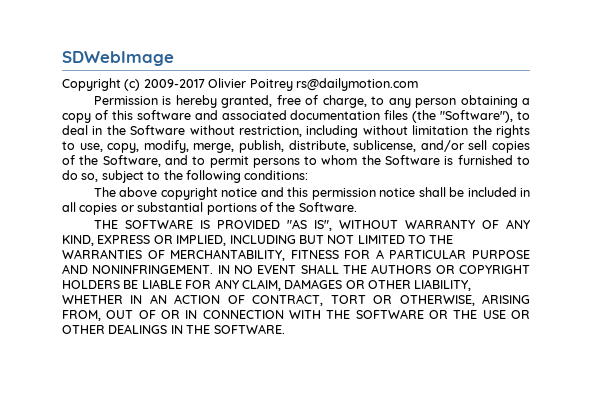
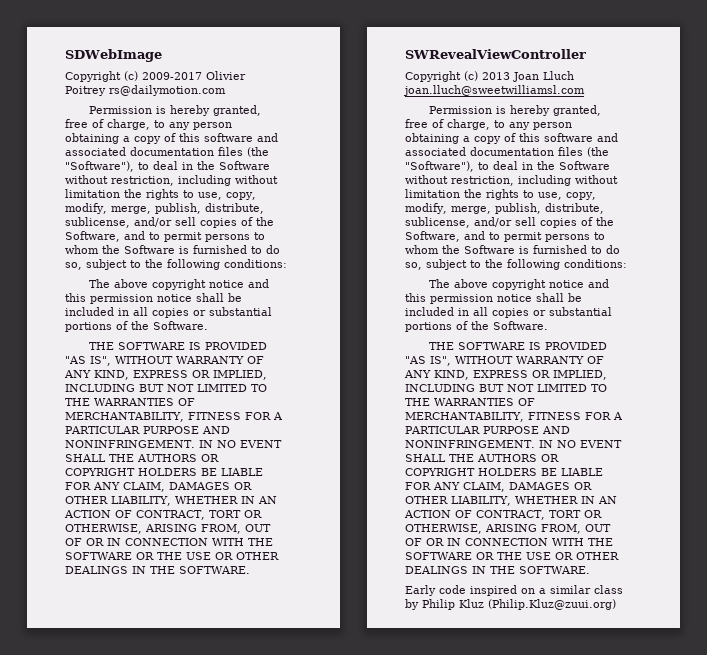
(285, 329) none -> [405,49,586,59] [405,71,574,82] [403,85,585,96] [428,105,601,116] [405,119,572,130] [405,133,618,144] [405,147,609,157] [405,161,610,172] [405,175,618,186] [405,189,596,200] [405,203,604,214] [405,217,614,228] [405,231,605,242] [405,245,620,254] [405,259,627,270] [428,279,609,290] [405,293,582,304] [405,307,612,318] [405,321,548,332] [428,342,607,350] [405,356,604,366] [404,370,607,380] [405,384,607,392] [405,398,535,406] [405,412,623,422] [405,426,570,434] [405,440,622,448] [405,454,559,462] [405,468,603,476] [405,482,592,492] [405,496,617,506] [404,510,602,520] [405,524,611,534] [405,538,613,546] [405,552,619,560] [405,566,590,574] [405,585,623,596] [405,599,616,610] // SWRevealViewController // Copyright (c) 2013 Joan Lluch joan.lluch@sweetwilliamsl.com // Permission is hereby granted, free of charge, to any person obtaining a copy of this software and associated documentation files (the "Software"), to deal in the Software without restriction, including without limitation the rights to use, copy, modify, merge, publish, distribute, sublicense, and/or sell copies of the Software, and to permit persons to whom the Software is furnished to do so, subject to the following conditions: // The above copyright notice and this permission notice shall be included in all copies or substantial portions of the Software. // THE SOFTWARE IS PROVIDED "AS IS", WITHOUT WARRANTY OF ANY KIND, EXPRESS OR IMPLIED, INCLUDING BUT NOT LIMITED TO THE WARRANTIES OF MERCHANTABILITY, FITNESS FOR A PARTICULAR PURPOSE AND NONINFRINGEMENT. IN NO EVENT SHALL THE AUTHORS OR COPYRIGHT HOLDERS BE LIABLE FOR ANY CLAIM, DAMAGES OR OTHER LIABILITY, WHETHER IN AN ACTION OF CONTRACT, TORT OR OTHERWISE, ARISING FROM, OUT OF OR IN CONNECTION WITH THE SOFTWARE OR THE USE OR OTHER DEALINGS IN THE SOFTWARE. // Early code inspired on a similar class by Philip Kluz (Philip.Kluz@zuui.org)

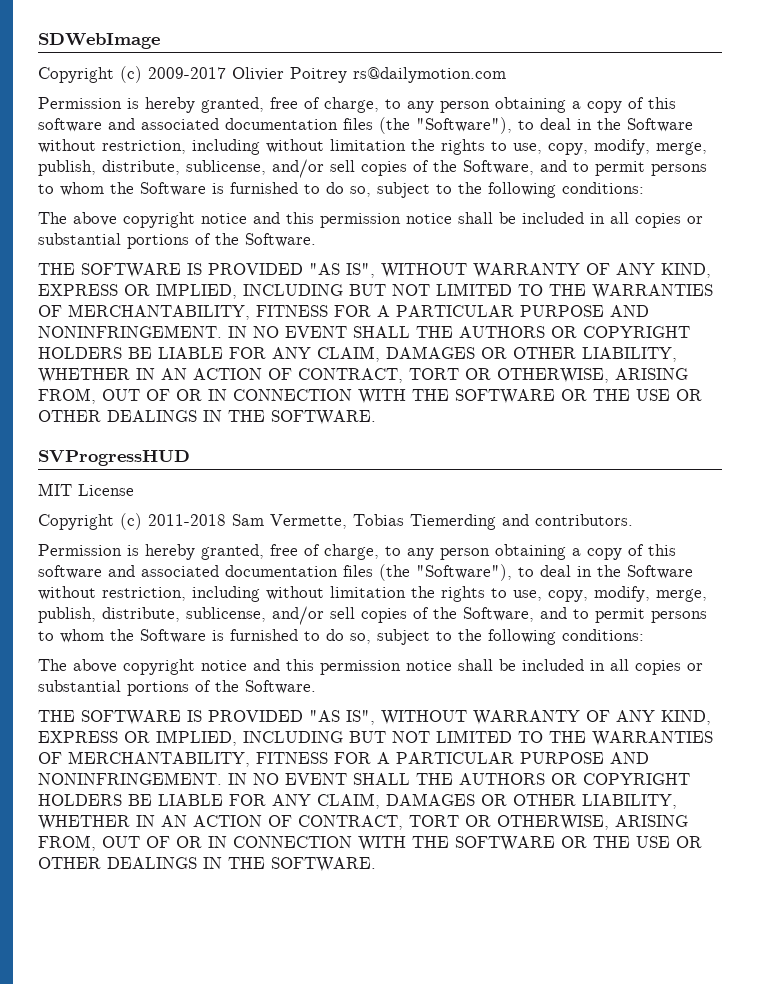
[405,49,586,59] [405,71,574,82] [403,85,585,96] SWRevealViewController // Copyright (c) 2013 Joan Lluch joan.lluch@sweetwilliamsl.com -> [38,450,190,466] [38,483,134,496] [38,513,633,530] SVProgressHUD // MIT License // Copyright (c) 2011-2018 Sam Vermette, Tobias Tiemerding and contributors.
[405,585,623,596] [405,599,616,610] // Early code inspired on a similar class by Philip Kluz (Philip.Kluz@zuui.org) -> (376, 864) none

